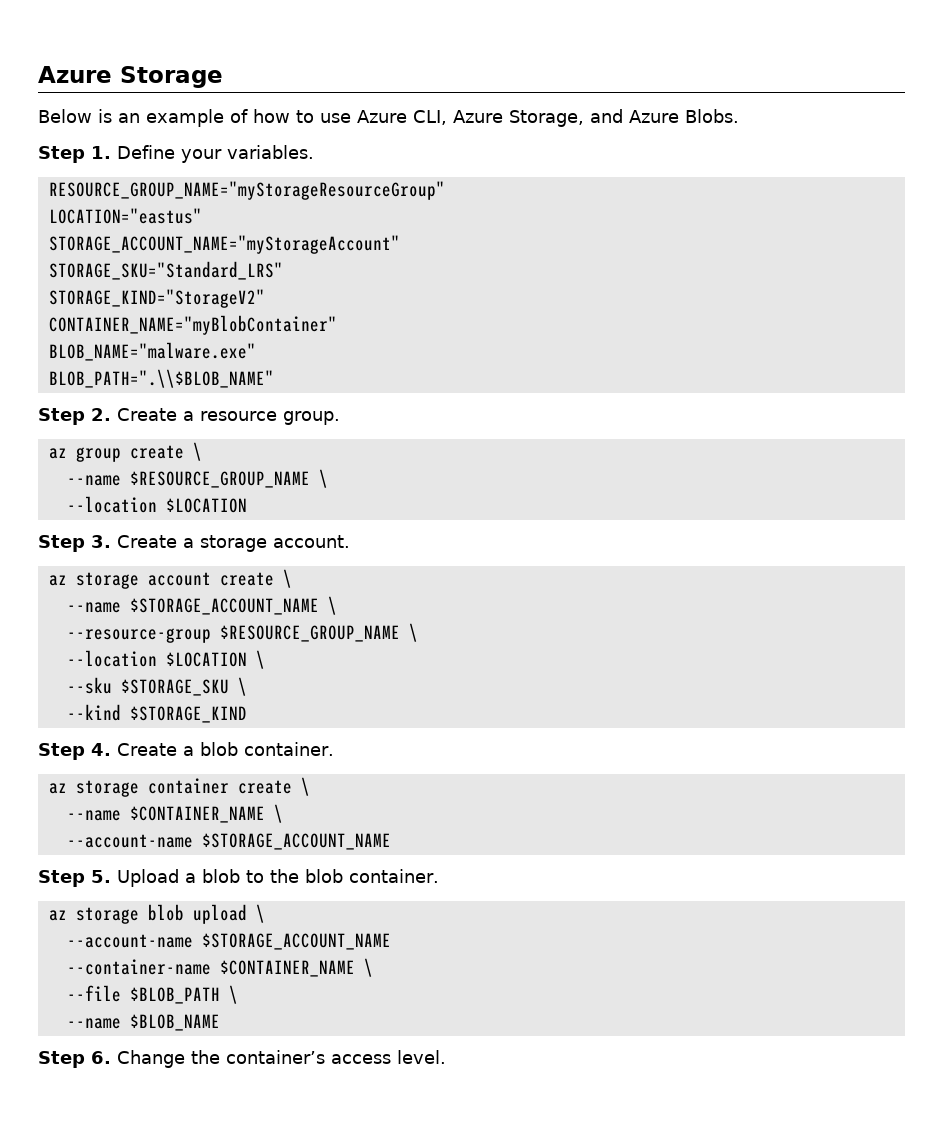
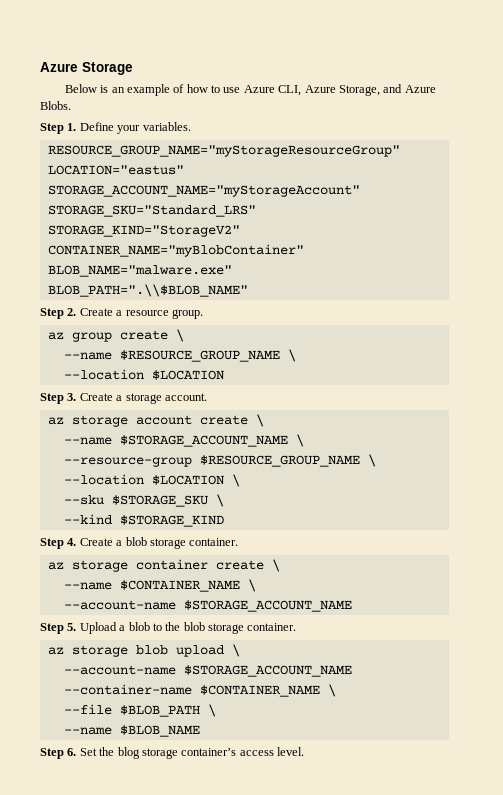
(238, 749) none -> [149,538,186,549] storage
(343, 876) none -> [208,623,244,634] storage
[117,1050,220,1068] Change the -> [79,747,178,759] Set the blog storage

